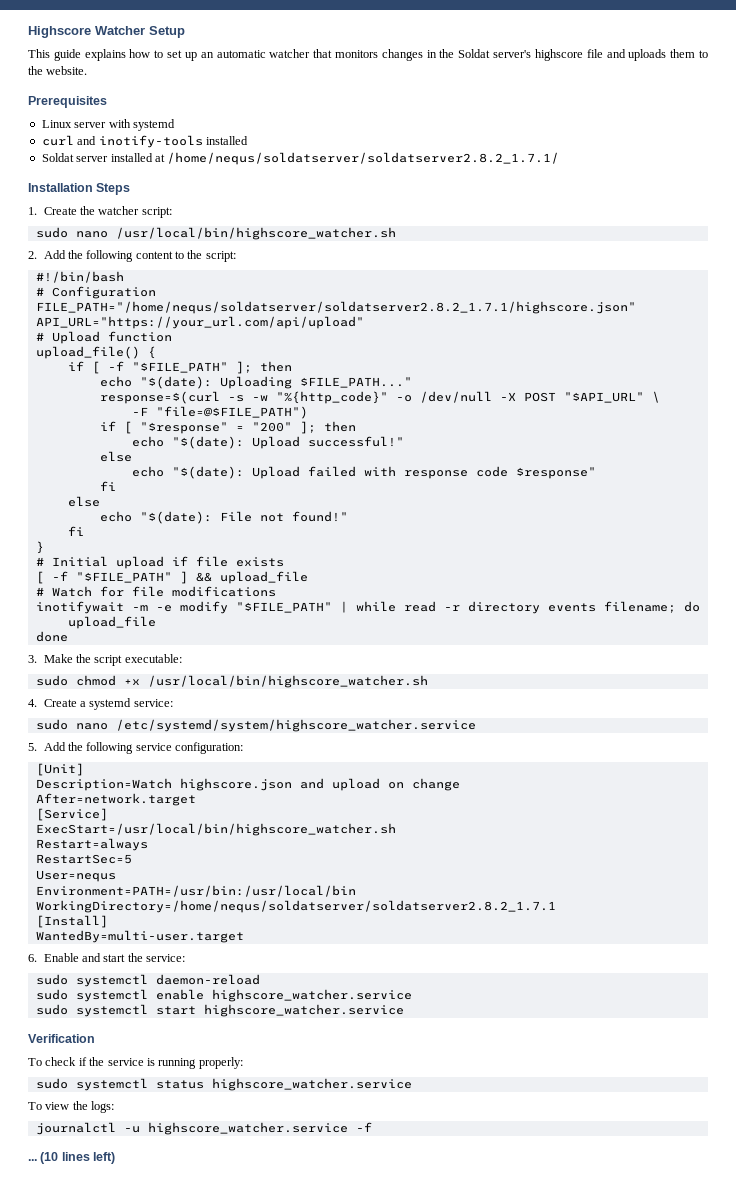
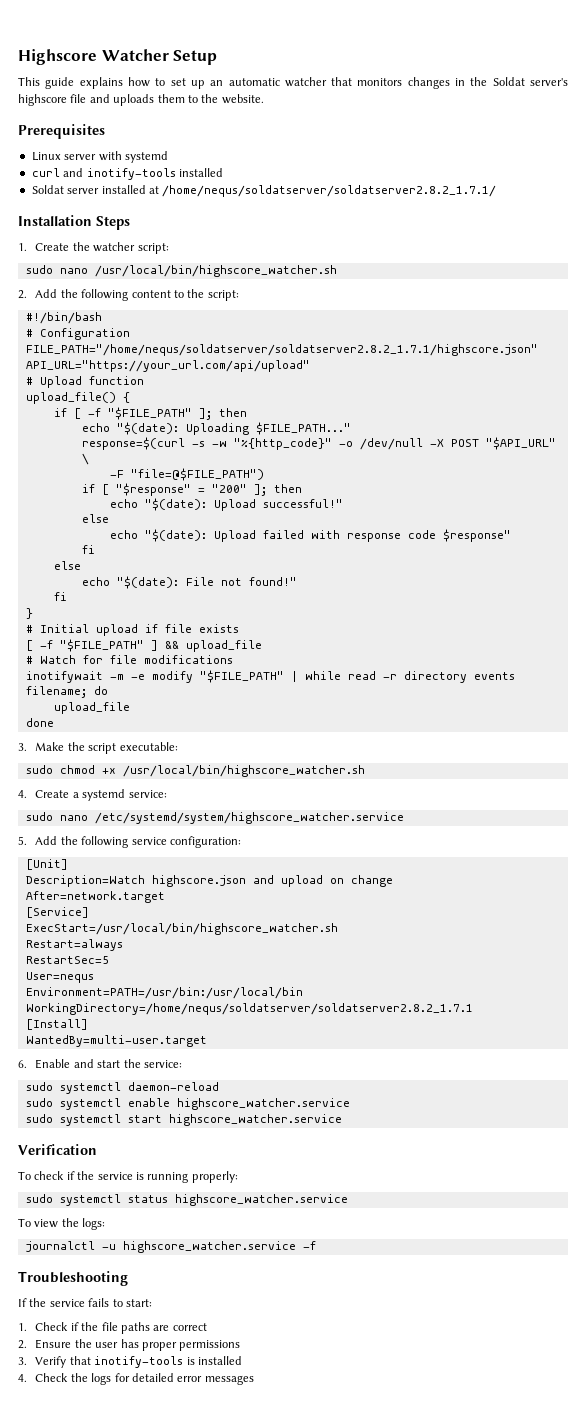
[28,1152,116,1164] ... (10 lines left) -> [18,1271,128,1286] [18,1298,152,1307] [18,1322,207,1334] [18,1339,241,1351] [18,1356,242,1368] [18,1373,254,1385] Troubleshooting // If the service fails to start: // 1. Check if the file paths are correct // 2. Ensure the user has proper permissions // 3. Verify that inotify-tools is installed // 4. Check the logs for detailed error messages

